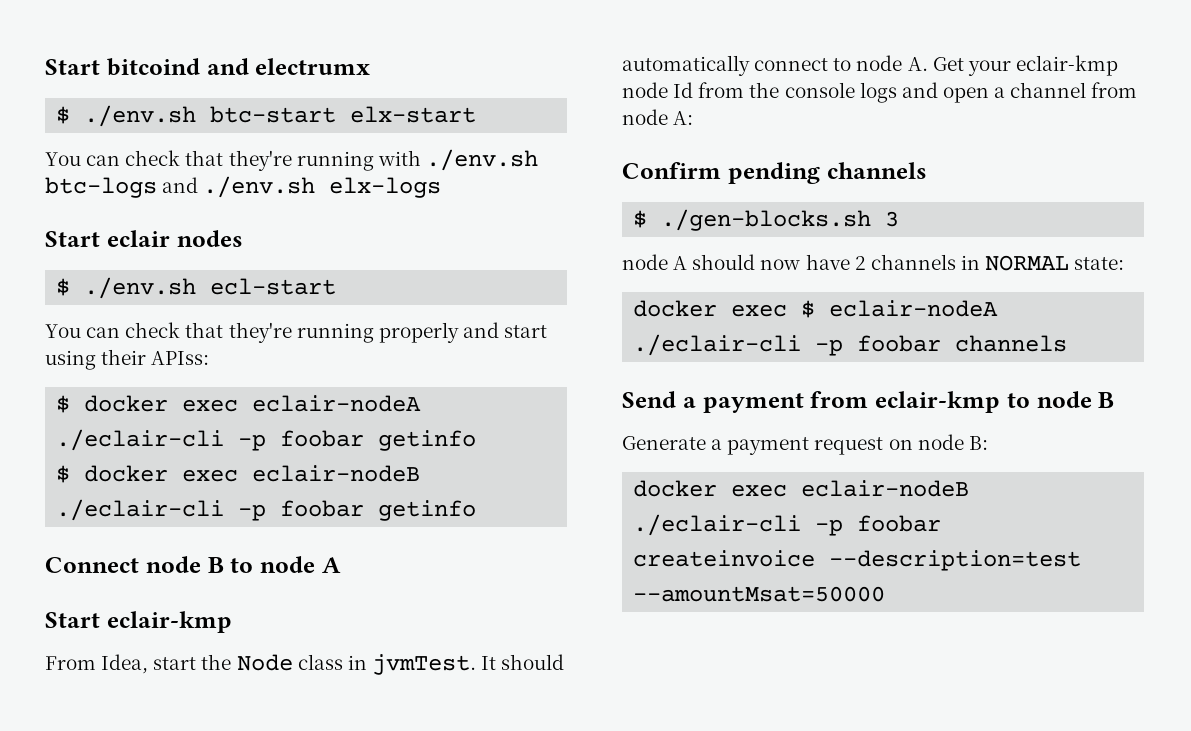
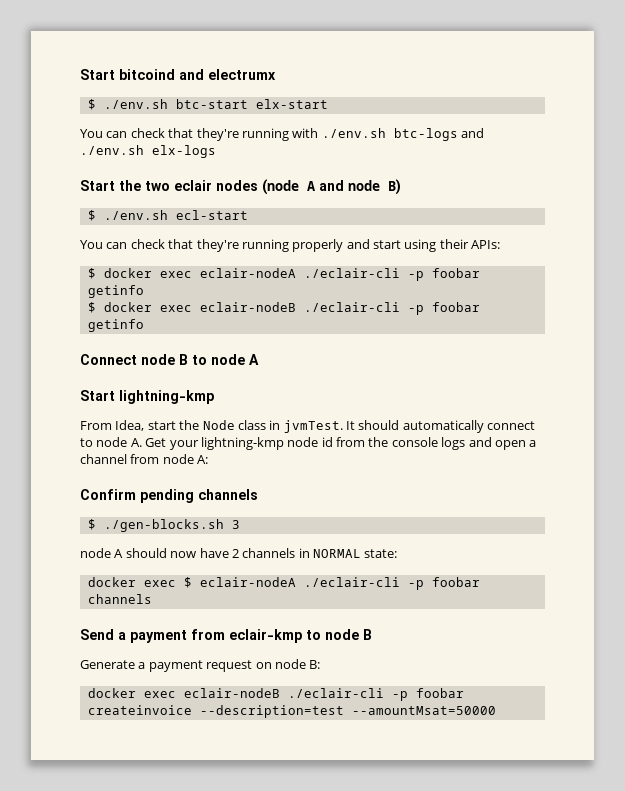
(100, 239) none -> [119,180,170,191] the two
(243, 238) none -> [262,179,401,195] (node A and node B)
[151,351,210,365] APIss: -> [471,240,501,249] APIs:
[106,611,232,633] eclair-kmp -> [119,390,214,404] lightning-kmp
[1015,55,1118,76] [622,82,694,98] eclair-kmp node Id -> [200,437,333,450] lightning-kmp node id

